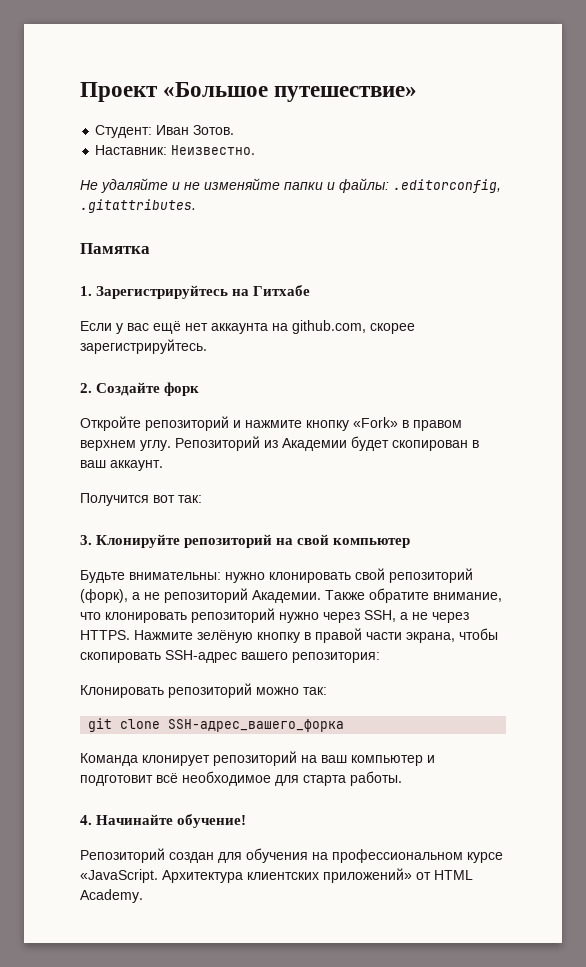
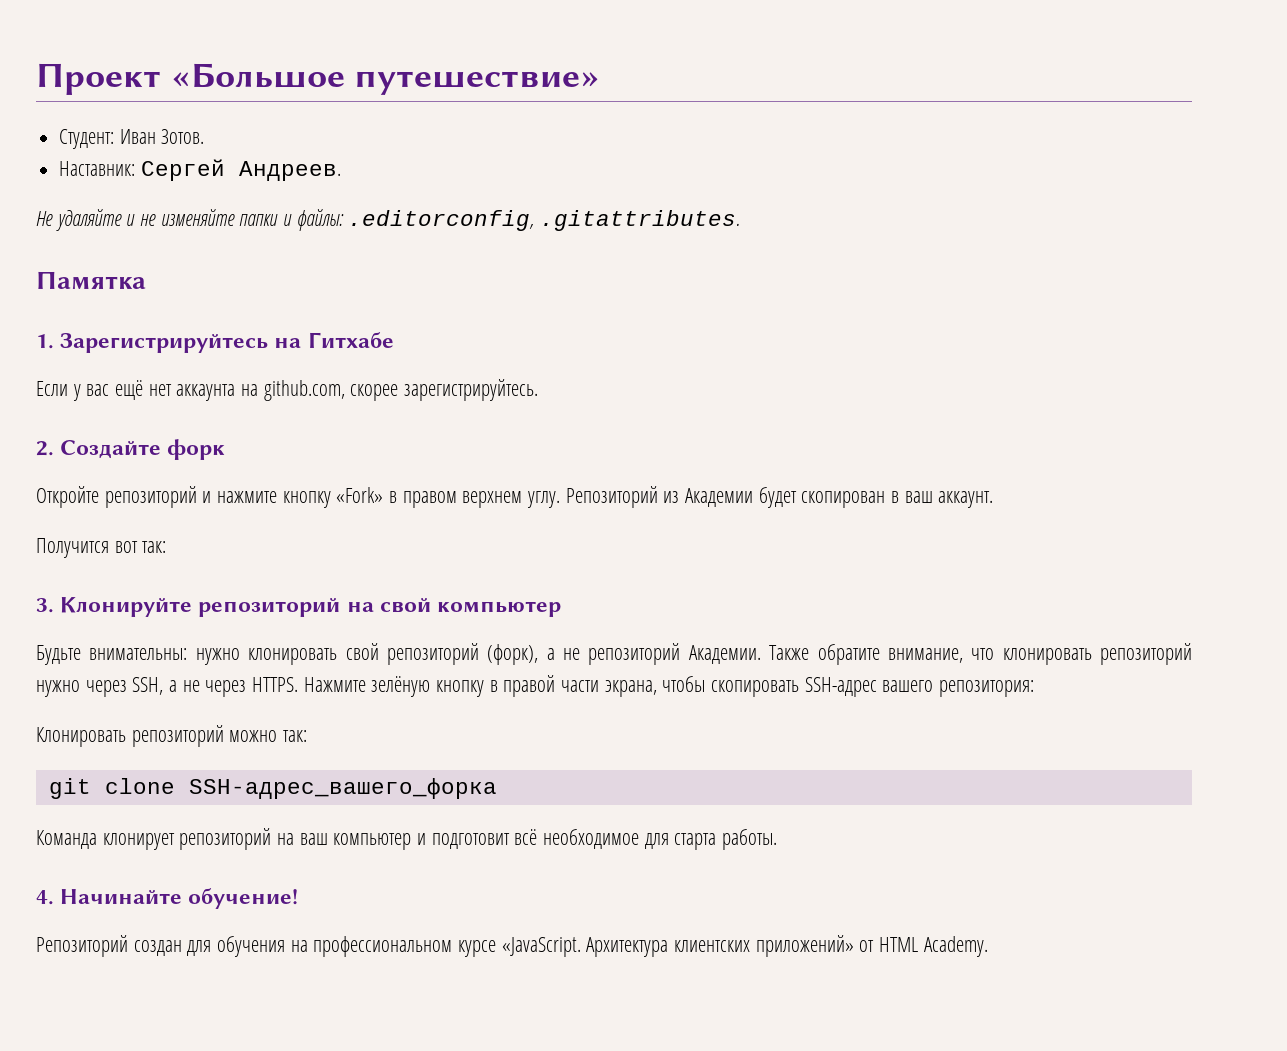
[171,145,256,155] Неизвестно. -> [140,159,341,181] Сергей Андреев.

